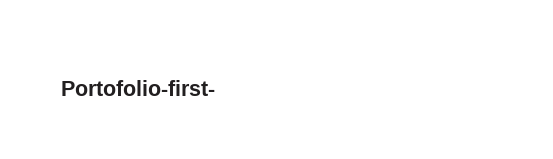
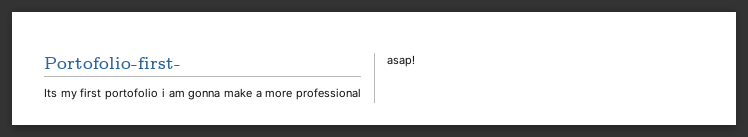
(215, 88) none -> [44,88,361,100] [387,55,415,67] // Its my first portofolio i am gonna make a more professional asap!

